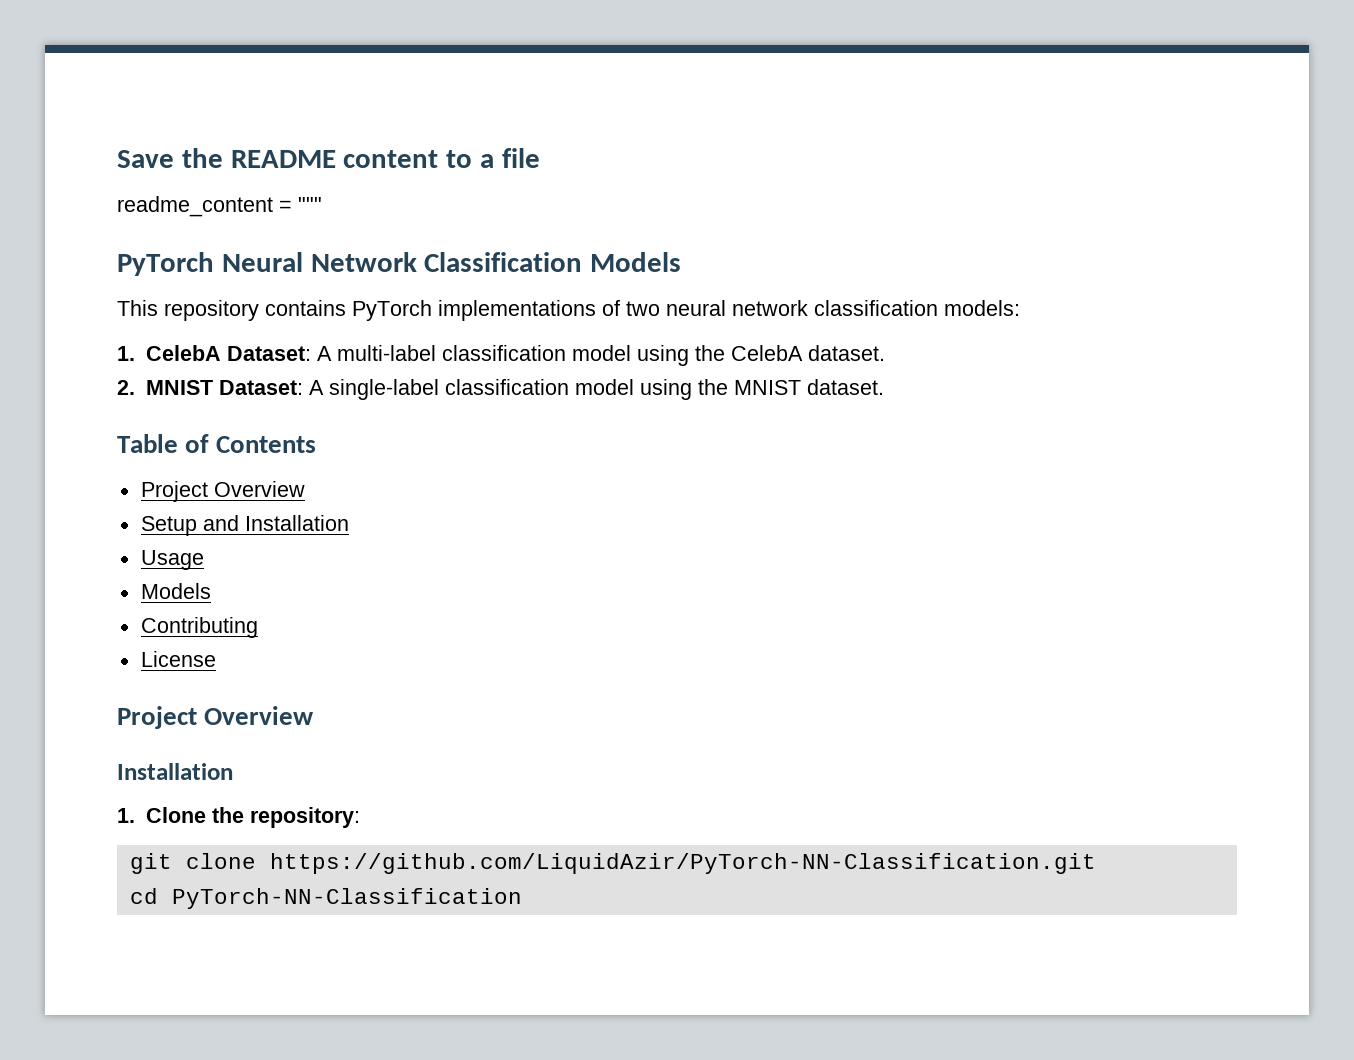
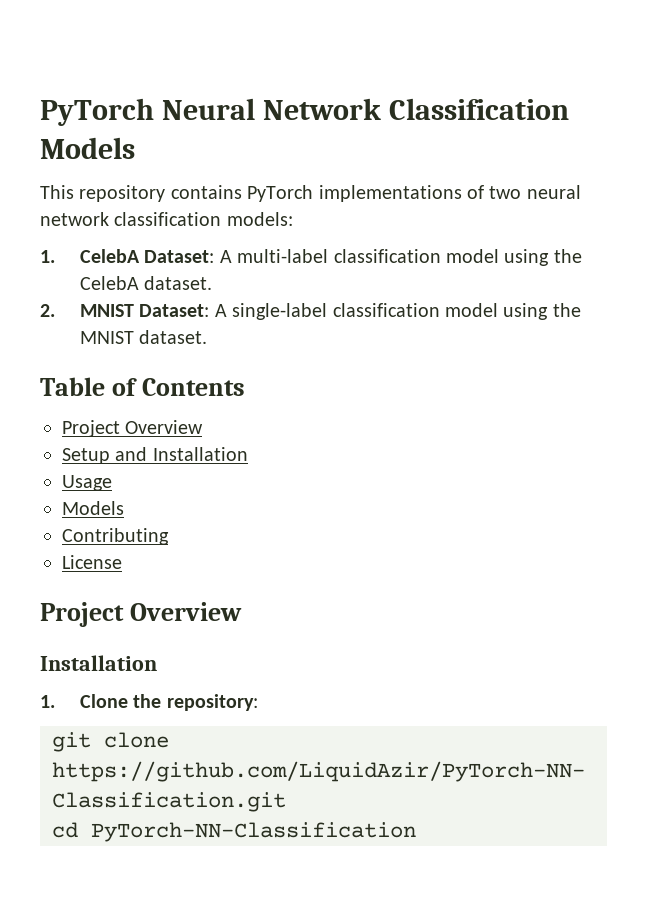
[117,148,540,168] [117,196,322,217] Save the README content to a file // readme_content = """ // -> (40, 112) none

